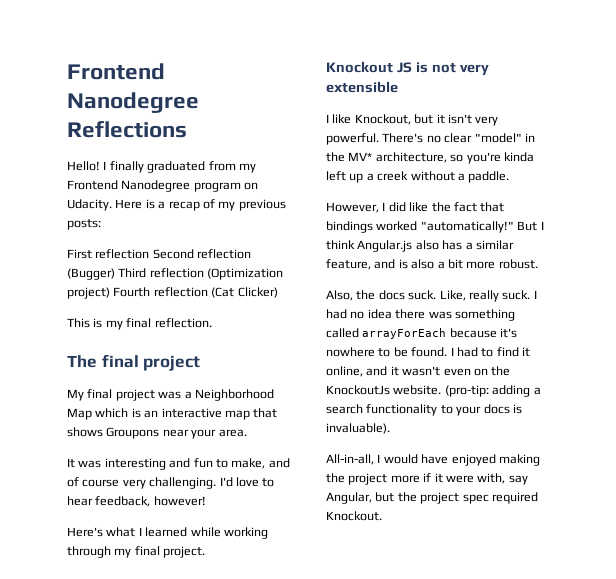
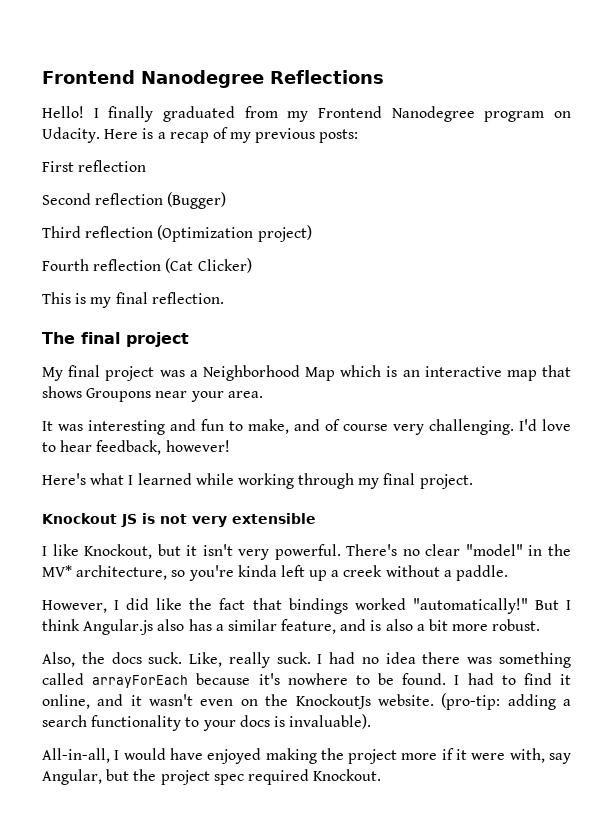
(150, 254) none -> (147, 166) //
(115, 274) none -> (227, 200) //
(110, 293) none -> (312, 233) //

